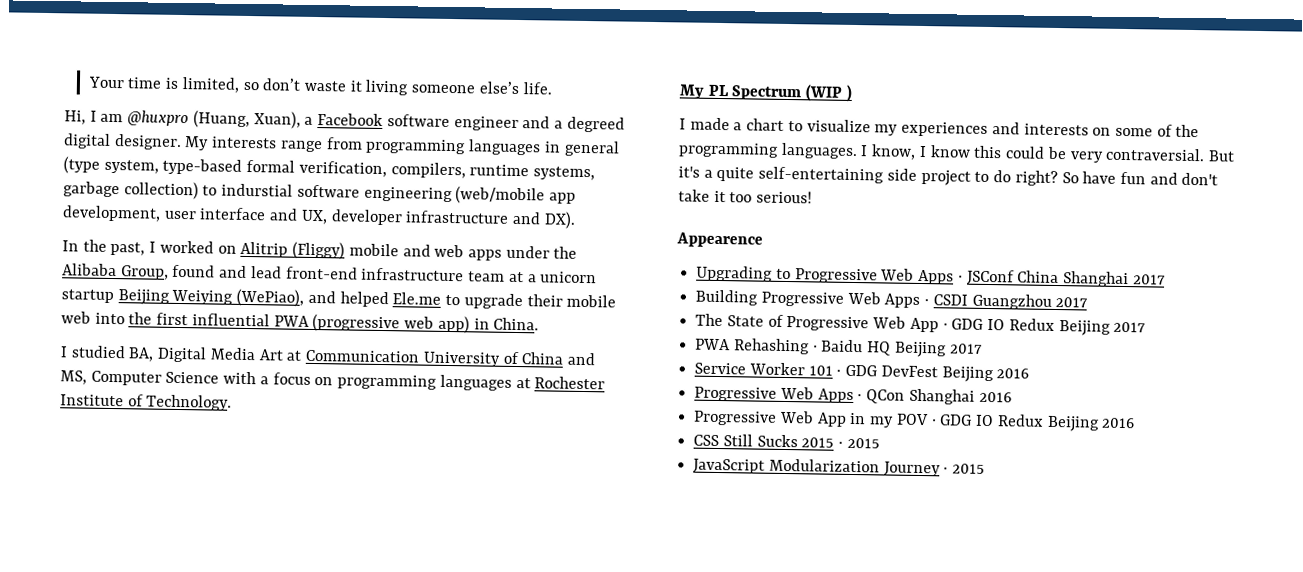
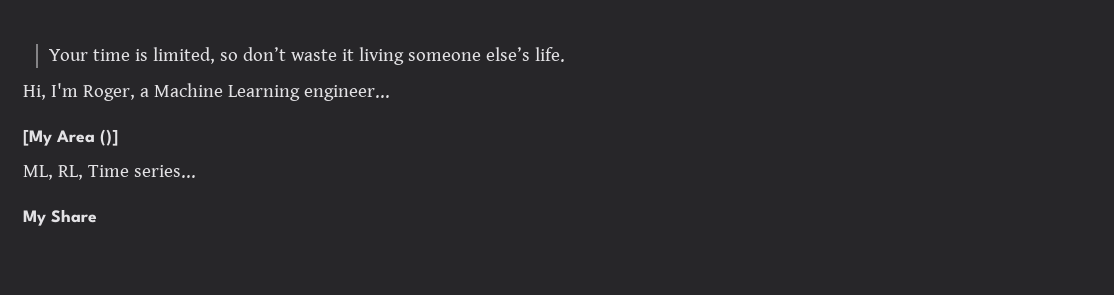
[89,110,625,133] [63,133,620,157] [63,156,596,181] [63,181,577,205] [62,205,576,229] [62,239,578,261] [62,263,598,284] [61,288,617,310] [61,311,540,334] [60,345,595,367] [60,370,606,391] [60,394,233,411] [679,84,853,102] [679,117,1200,138] [678,142,1235,163] [678,166,1219,187] [678,189,813,204] [676,232,763,248] [696,265,1166,288] [695,289,1089,310] [695,313,1147,336] [695,338,983,358] [694,362,1030,383] [694,386,1012,405] [693,410,1136,432] [693,434,880,449] [693,458,986,477] I am @huxpro (Huang, Xuan), a Facebook software engineer and a degreed digital designer. My interests range from programming languages in general (type system, type-based formal verification, compilers, runtime systems, garbage collection) to indurstial software engineering (web/mobile app development, user interface and UX, developer infrastructure and DX). // In the past, I worked on Alitrip (Fliggy) mobile and web apps under the Alibaba Group, found and lead front-end infrastructure team at a unicorn startup Beijing Weiying (WePiao), and helped Ele.me to upgrade their mobile web into the first influential PWA (progressive web app) in China. // I studied BA, Digital Media Art at Communication University of China and MS, Computer Science with a focus on programming languages at Rochester Institute of Technology. // My PL Spectrum (WIP ) // I made a chart to visualize my experiences and interests on some of the programming languages. I know, I know this could be very contraversial. But it's a quite self-entertaining side project to do right? So have fun and don't take it too serious! // Appearence // Upgrading to Progressive Web Apps · JSConf China Shanghai 2017 // Building Progressive Web Apps · CSDI Guangzhou 2017 // The State of Progressive Web App · GDG IO Redux Beijing 2017 // PWA Rehashing · Baidu HQ Beijing 2017 // Service Worker 101 · GDG DevFest Beijing 2016 // Progressive Web Apps · QCon Shanghai 2016 // Progressive Web App in my POV · GDG IO Redux Beijing 2016 // CSS Still Sucks 2015 · 2015 // JavaScript Modularization Journey · 2015 -> [50,83,390,101] [23,129,118,146] [23,165,196,180] [23,209,97,226] I'm Roger, a Machine Learning engineer... // [My Area ()] // ML, RL, Time series... // My Share

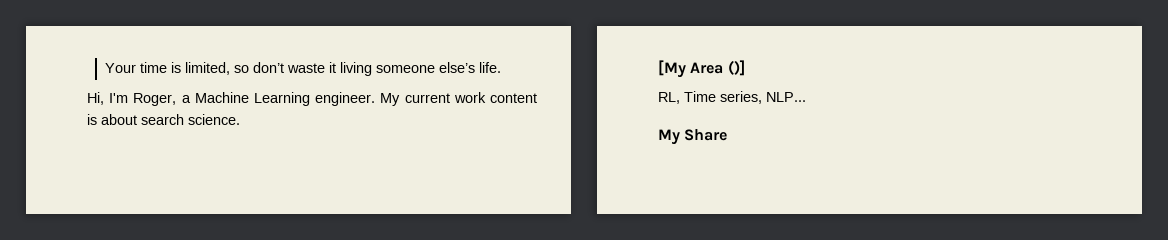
[303,85,390,101] engineer... -> [315,92,537,106] [87,114,240,125] engineer. My current work content is about search science.
[23,165,53,180] ML, -> (745, 68) none
[133,165,196,178] series... -> [720,91,806,104] series, NLP...

